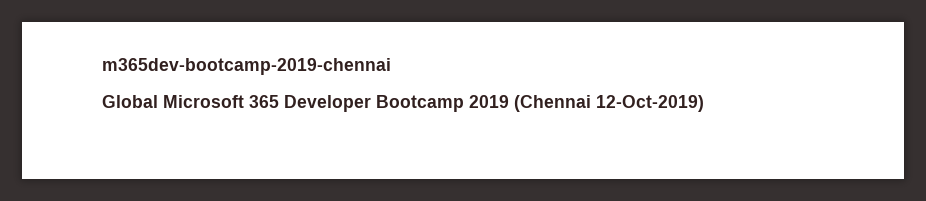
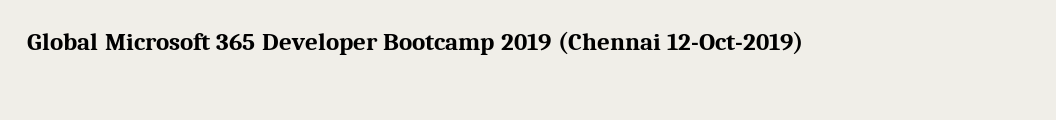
[102,58,391,75] m365dev-bootcamp-2019-chennai // -> (27, 41) none

